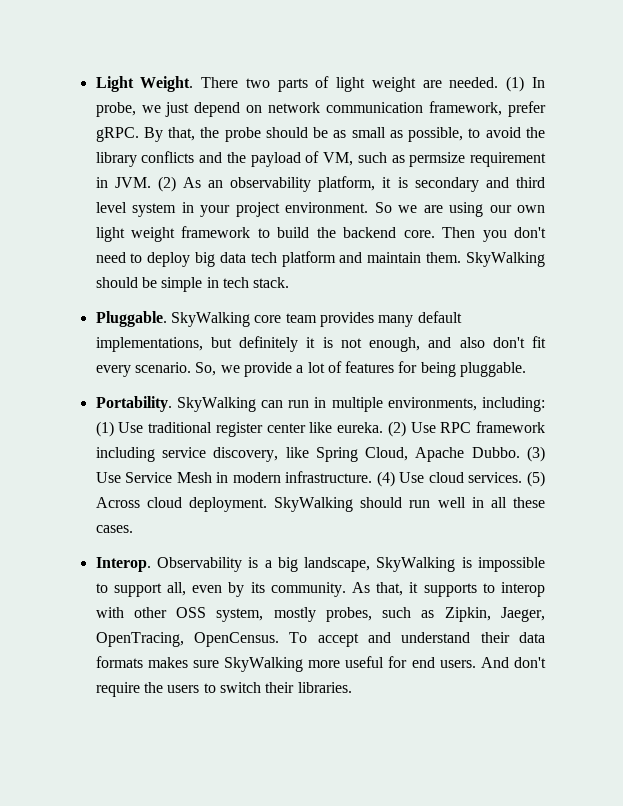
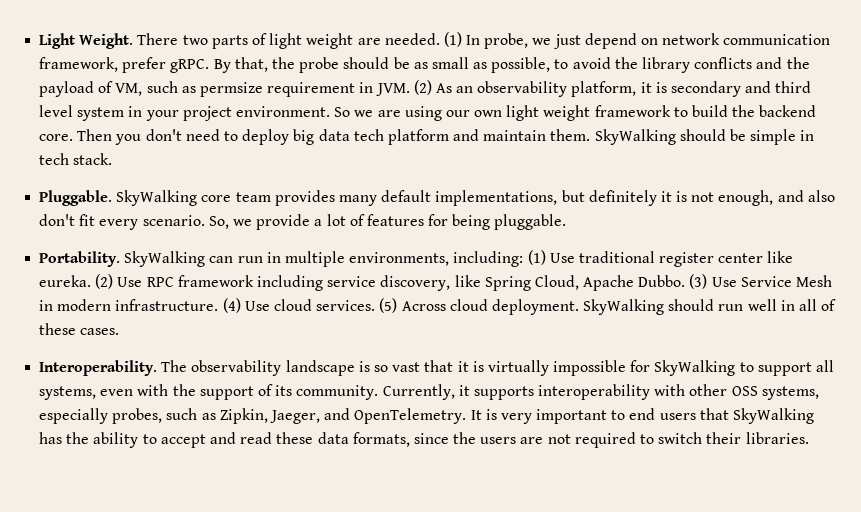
(507, 502) none -> [821,299,837,311] of
[95,557,545,572] [95,582,545,597] Interop. Observability is a big landscape, SkyWalking is impossible to support all, even by its community. As that, it supports to interop -> [39,360,835,376] [39,384,651,400] Interoperability. The observability landscape is so vast that it is virtually impossible for SkyWalking to support all systems, even with the support of its community. Currently, it supports interoperability
[216,607,316,622] system, mostly -> [761,386,819,400] [39,408,109,424] systems, especially
[95,632,545,647] [95,656,546,672] [95,682,200,697] OpenTracing, OpenCensus. To accept and understand their data formats makes sure SkyWalking more useful for end users. And don't require the users -> [324,408,815,424] [39,432,636,448] and OpenTelemetry. It is very important to end users that SkyWalking has the ability to accept and read these data formats, since the users are not required

